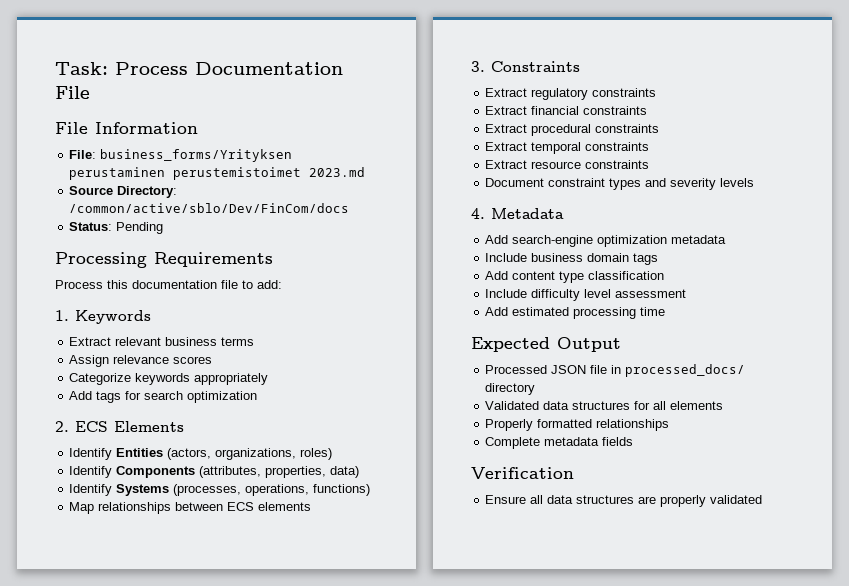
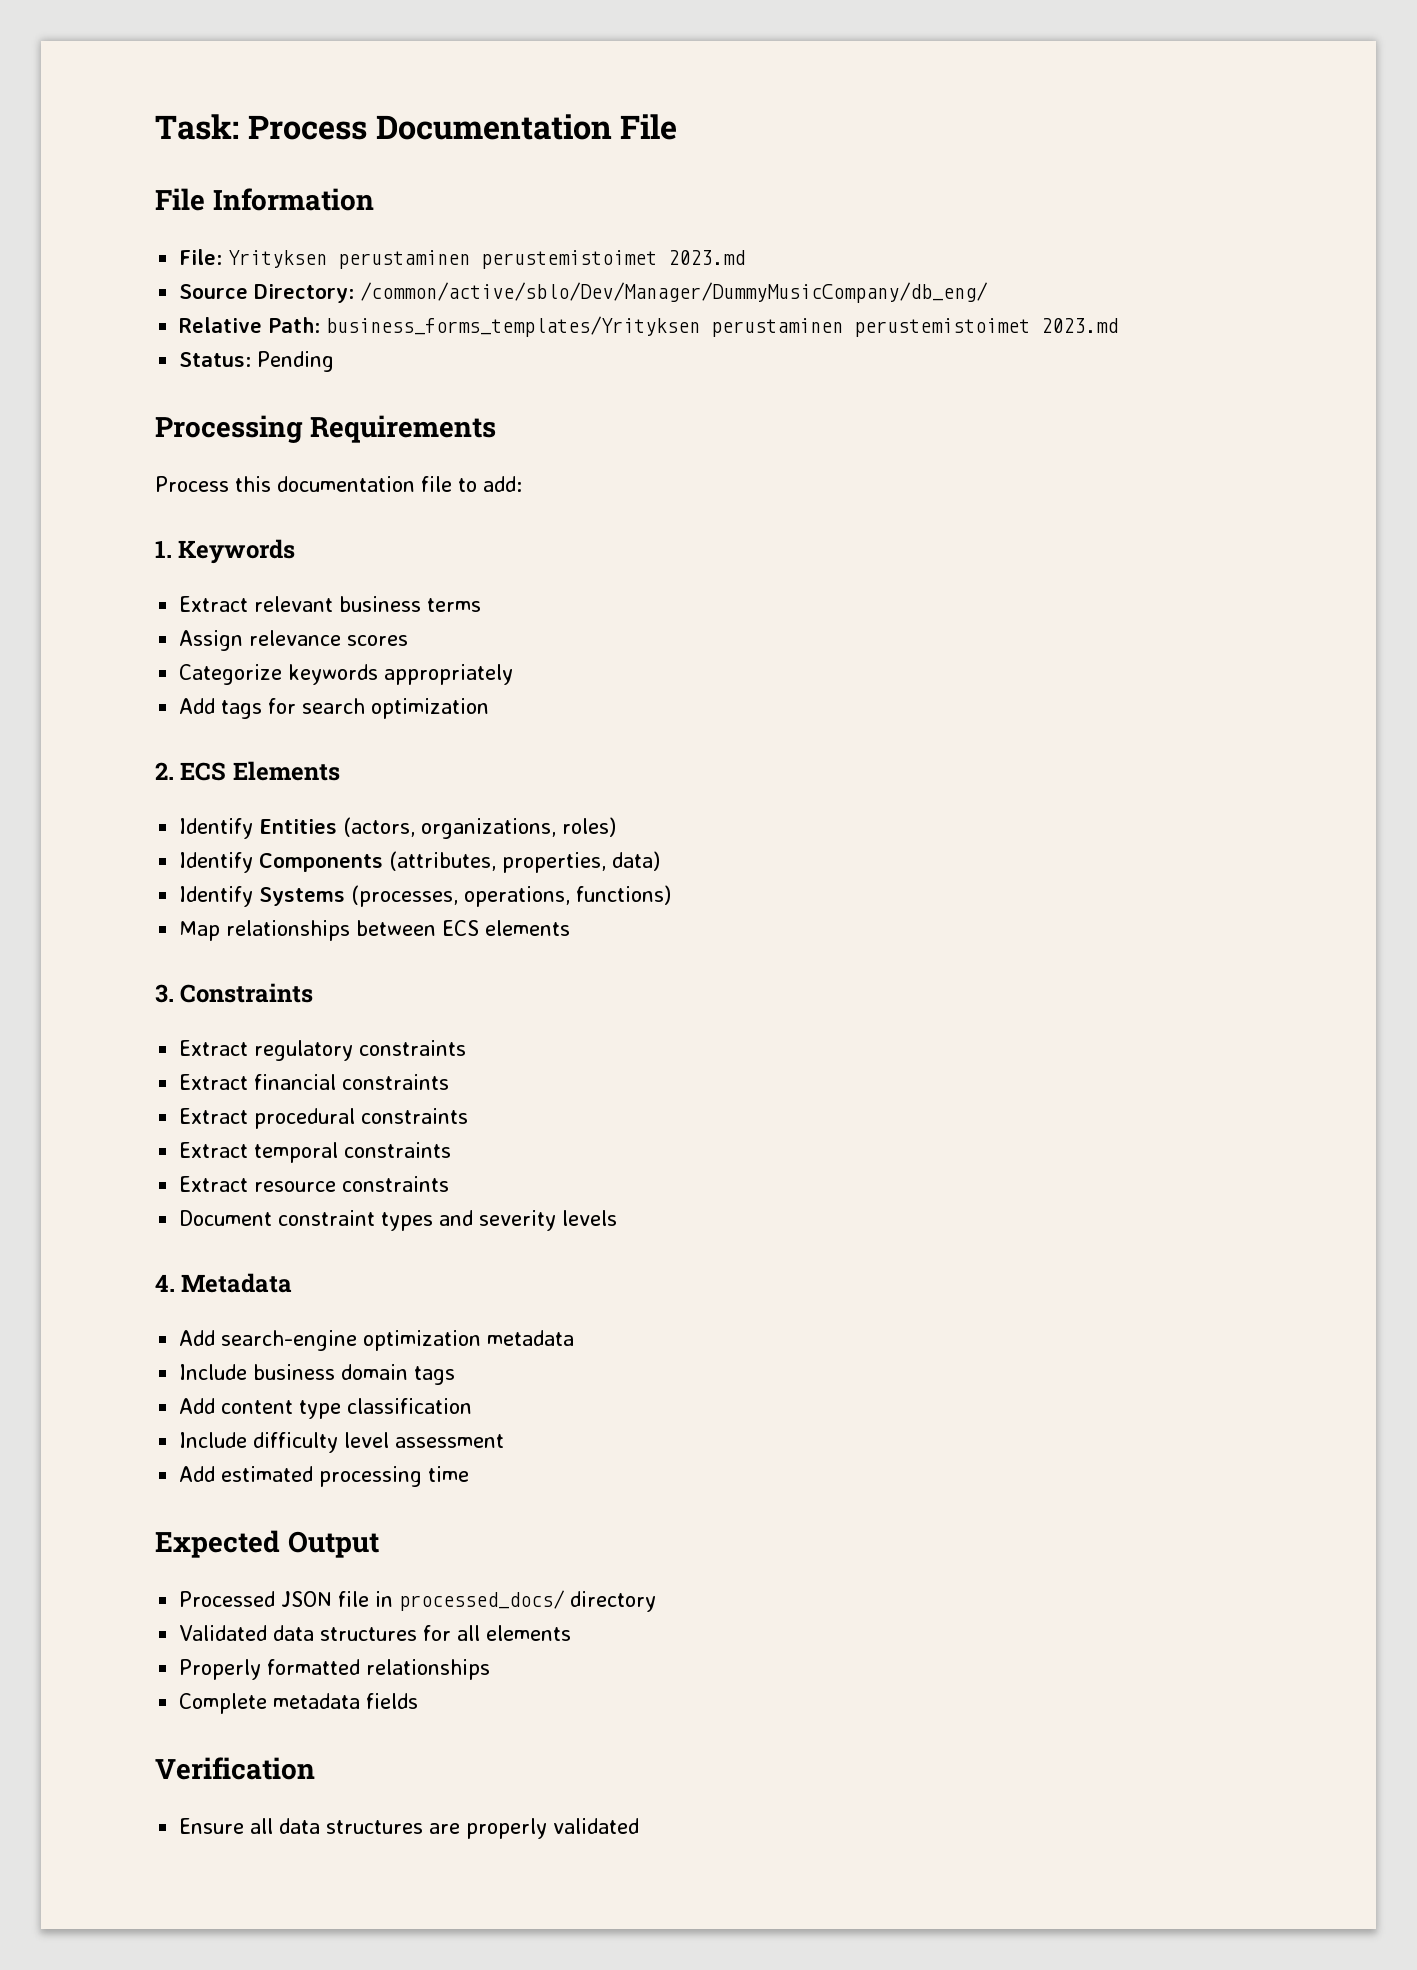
[100,149,293,162] business_forms/Yrityksen -> [228,250,328,268] Yrityksen
[69,203,350,213] /common/active/sblo/Dev/FinCom/docs -> [360,282,989,303] [179,316,1119,337] /common/active/sblo/Dev/Manager/DummyMusicCompany/db_eng/ // Relative Path: business_forms_templates/Yrityksen perustaminen perustemistoimet 2023.md

